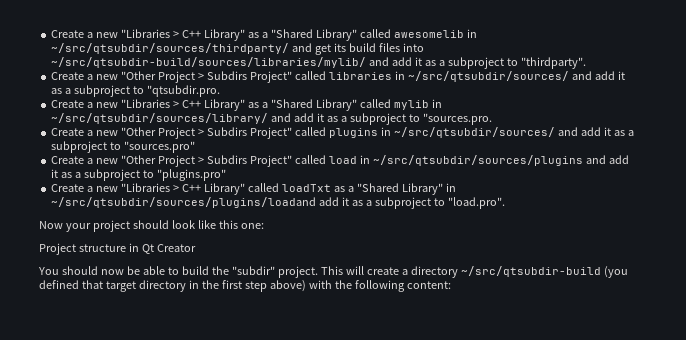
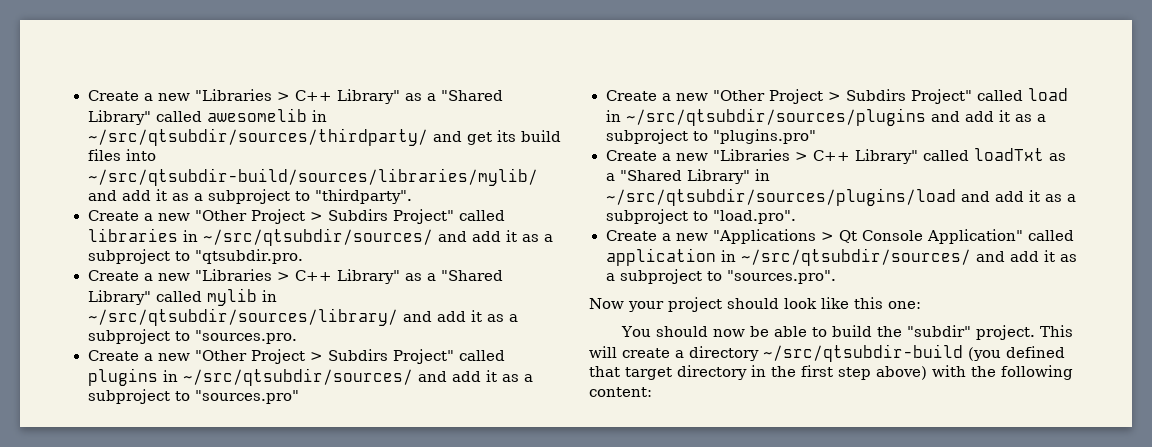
[51,197,317,208] ~/src/qtsubdir/sources/plugins/loadand -> [605,188,990,206] ~/src/qtsubdir/sources/plugins/load and
(505, 203) none -> [605,229,1074,244] [605,248,1077,266] [605,269,836,284] // Create a new "Applications > Qt Console Application" called application in ~/src/qtsubdir/sources/ and add it as a subproject to "sources.pro".
[39,243,196,255] // Project structure in Qt Creator -> (921, 305) none

